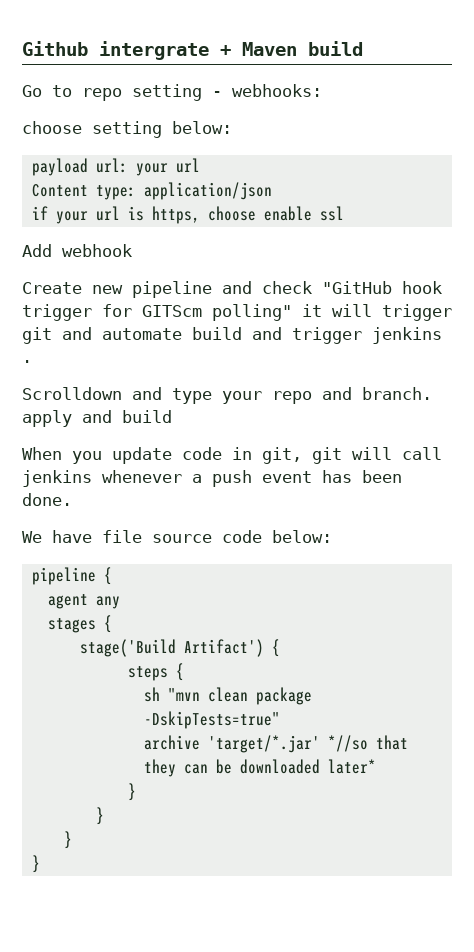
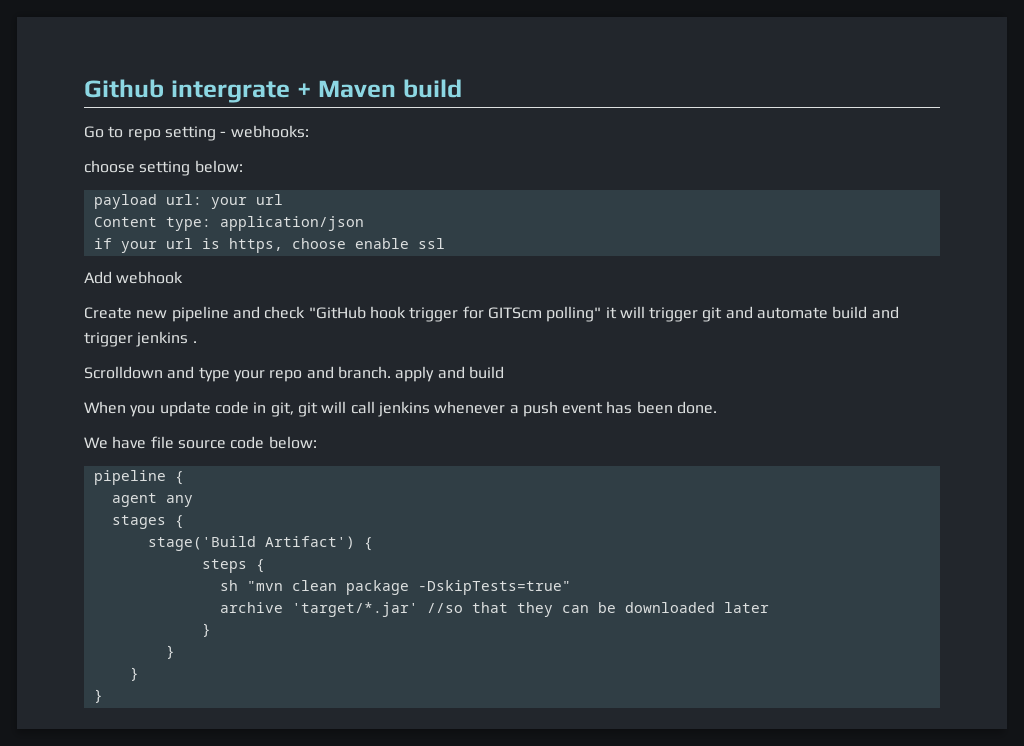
[327,735,368,752] *//so -> [426,603,463,613] //so
[327,759,376,774] later* -> [723,602,769,613] later

